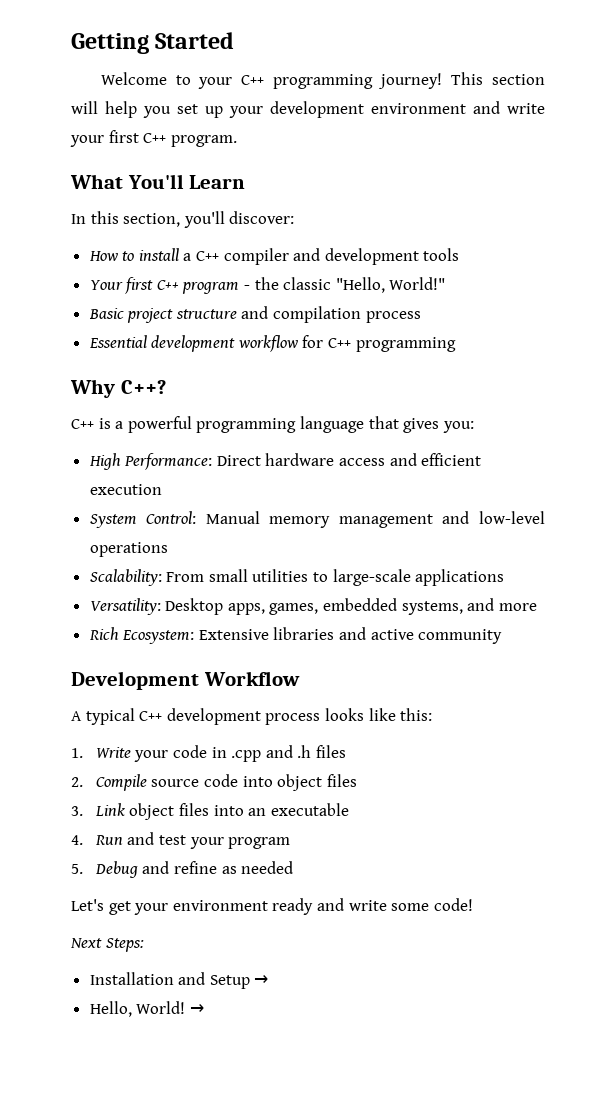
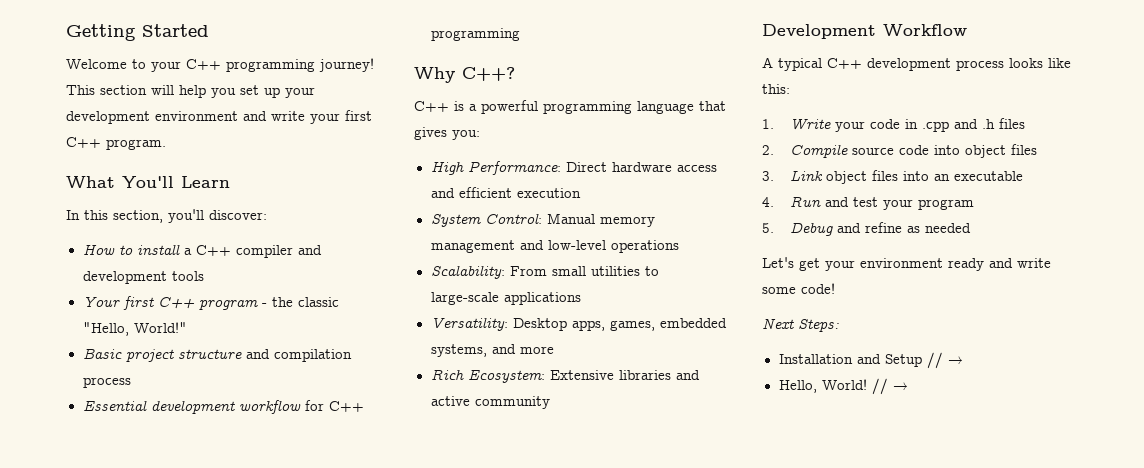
(250, 982) none -> [926,352,943,369] //
(186, 1007) none -> [871,378,888,395] //

